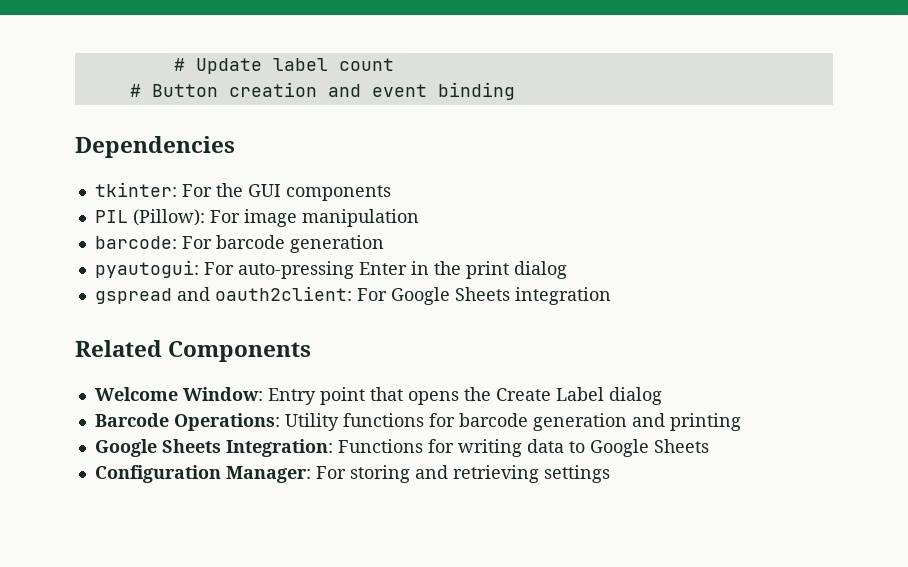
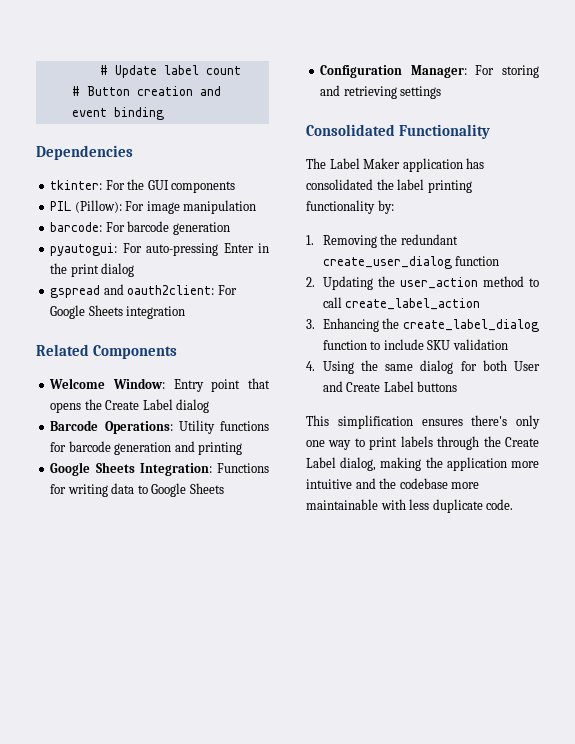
(610, 474) none -> [306,124,491,139] [306,158,485,172] [306,179,472,193] [306,200,394,214] [306,234,458,248] [322,256,500,269] [306,276,539,290] [322,297,481,310] [306,318,539,332] [322,339,508,350] [306,360,540,374] [322,381,458,392] [306,415,540,429] [306,436,539,450] [306,457,539,471] [306,478,480,489] [306,499,514,513] // Consolidated Functionality // The Label Maker application has consolidated the label printing functionality by: // 1. Removing the redundant create_user_dialog function // 2. Updating the user_action method to call create_label_action // 3. Enhancing the create_label_dialog function to include SKU validation // 4. Using the same dialog for both User and Create Label buttons // This simplification ensures there's only one way to print labels through the Create Label dialog, making the application more intuitive and the codebase more maintainable with less duplicate code.

